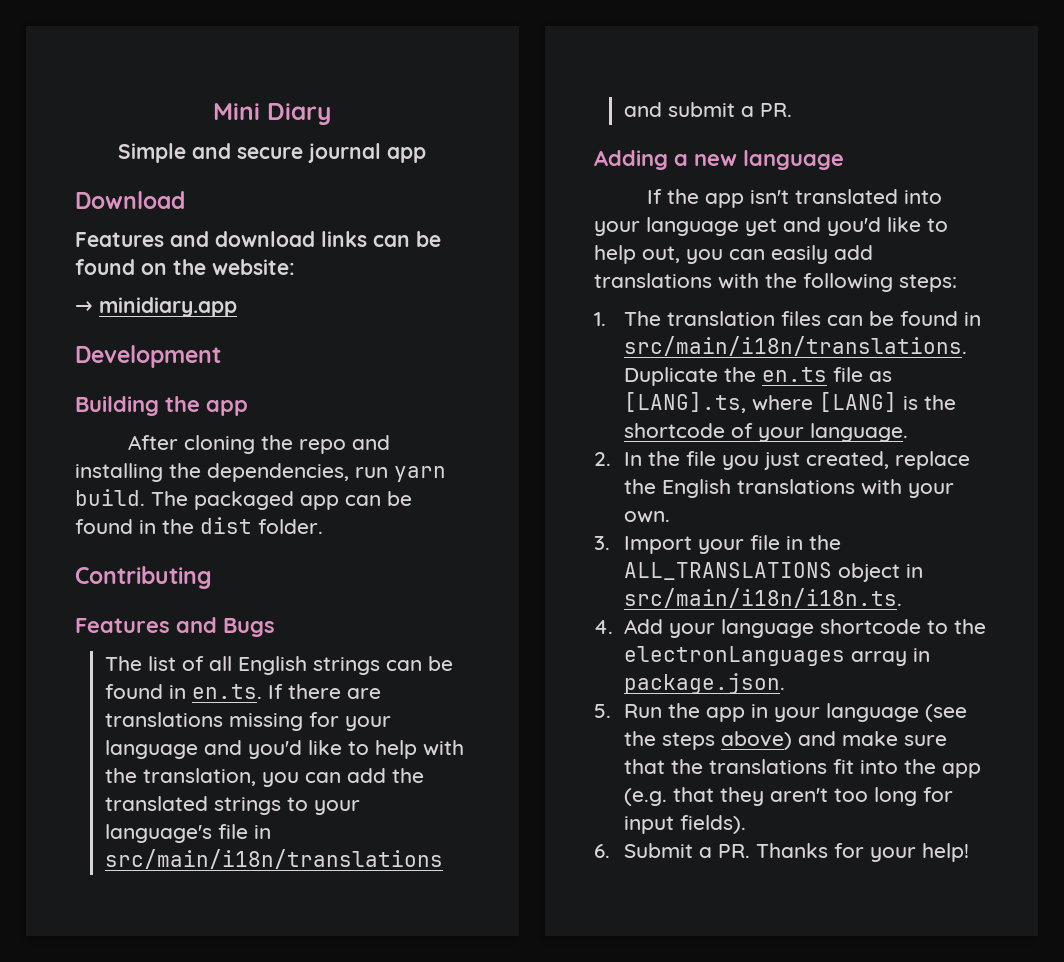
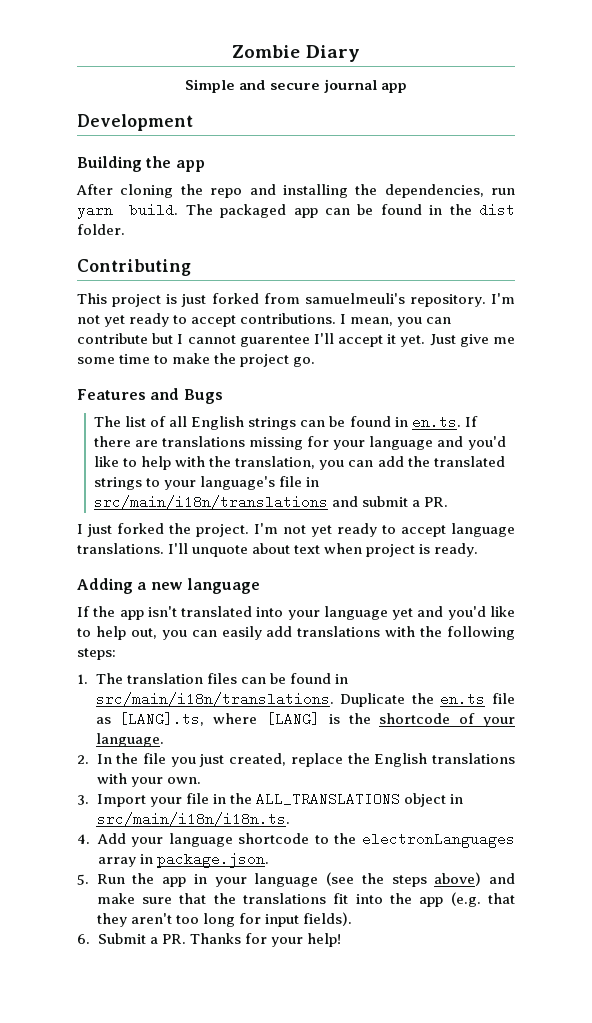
[213,103,260,120] Mini -> [232,45,301,58] Zombie
[75,191,185,209] [75,231,441,247] [75,259,295,275] [75,297,237,317] // Download // Features and download links can be found on the website: // → minidiary.app -> (407, 88) none
(212, 577) none -> [77,293,515,307] [77,313,452,327] [77,333,515,347] [77,353,316,367] // This project is just forked from samuelmeuli's repository. I'm not yet ready to accept contributions. I mean, you can contribute but I cannot guarentee I'll accept it yet. Just give me some time to make the project go.
(792, 110) none -> [77,523,515,537] [77,543,479,557] // I just forked the project. I'm not yet ready to accept language translations. I'll unquote about text when project is ready.

